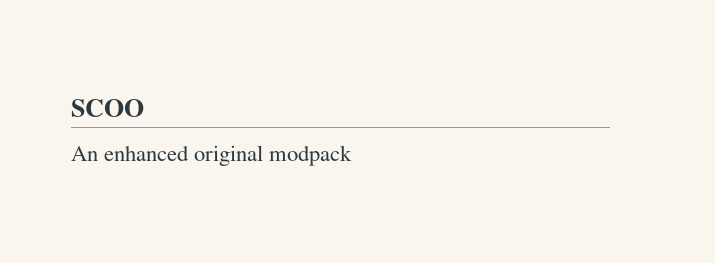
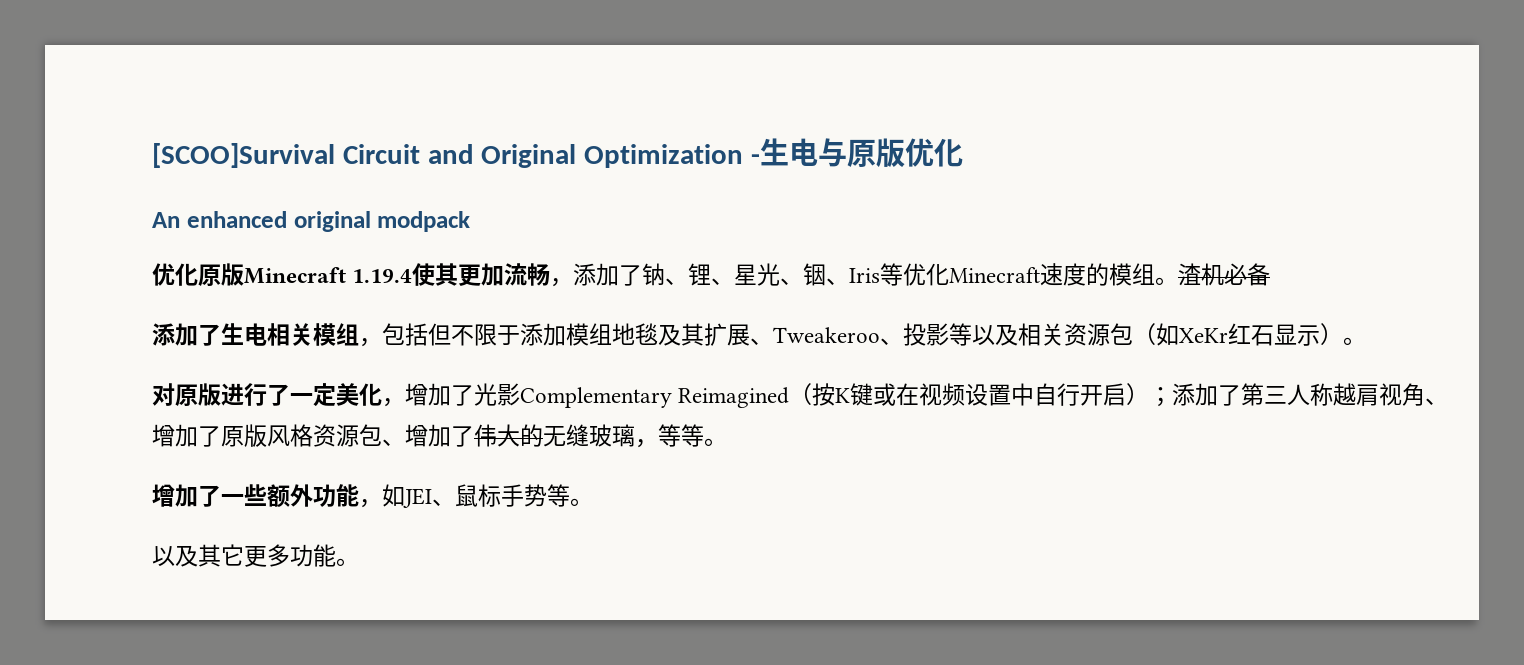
[71,99,144,117] [71,145,353,166] SCOO // An enhanced original modpack -> [152,138,964,168] [152,211,471,232] [152,263,1271,287] [152,323,1366,347] [152,383,1449,408] [152,424,727,448] [152,484,593,508] [152,544,359,567] [SCOO]Survival Circuit and Original Optimization -生电与原版优化 // An enhanced original modpack // 优化原版Minecraft 1.19.4使其更加流畅，添加了钠、锂、星光、铟、Iris等优化Minecraft速度的模组。渣机必备 // 添加了生电相关模组，包括但不限于添加模组地毯及其扩展、Tweakeroo、投影等以及相关资源包（如XeKr红石显示）。 // 对原版进行了一定美化，增加了光影Complementary Reimagined（按K键或在视频设置中自行开启）；添加了第三人称越肩视角、增加了原版风格资源包、增加了伟大的无缝玻璃，等等。 // 增加了一些额外功能，如JEI、鼠标手势等。 // 以及其它更多功能。

